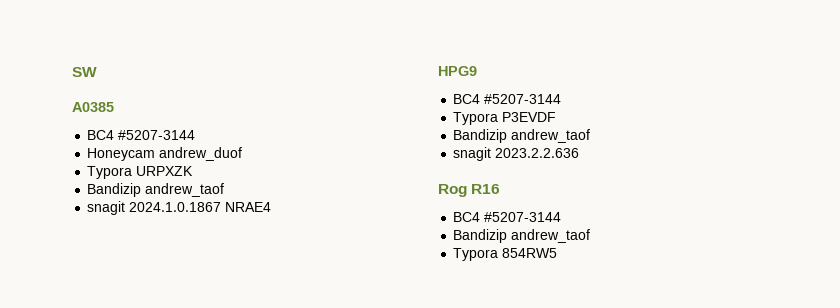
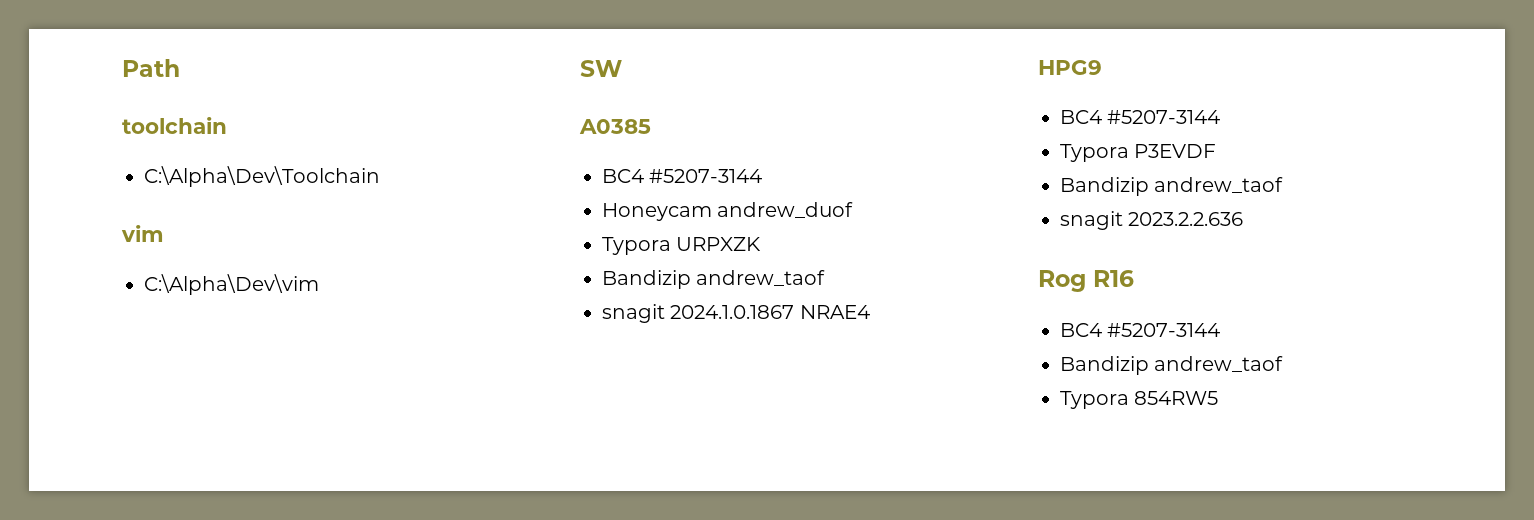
(72, 72) none -> [122,59,180,77] [122,117,227,134] [144,166,380,187] [121,225,164,242] [144,274,319,295] Path // toolchain // C:\Alpha\Dev\Toolchain // vim // C:\Alpha\Dev\vim //

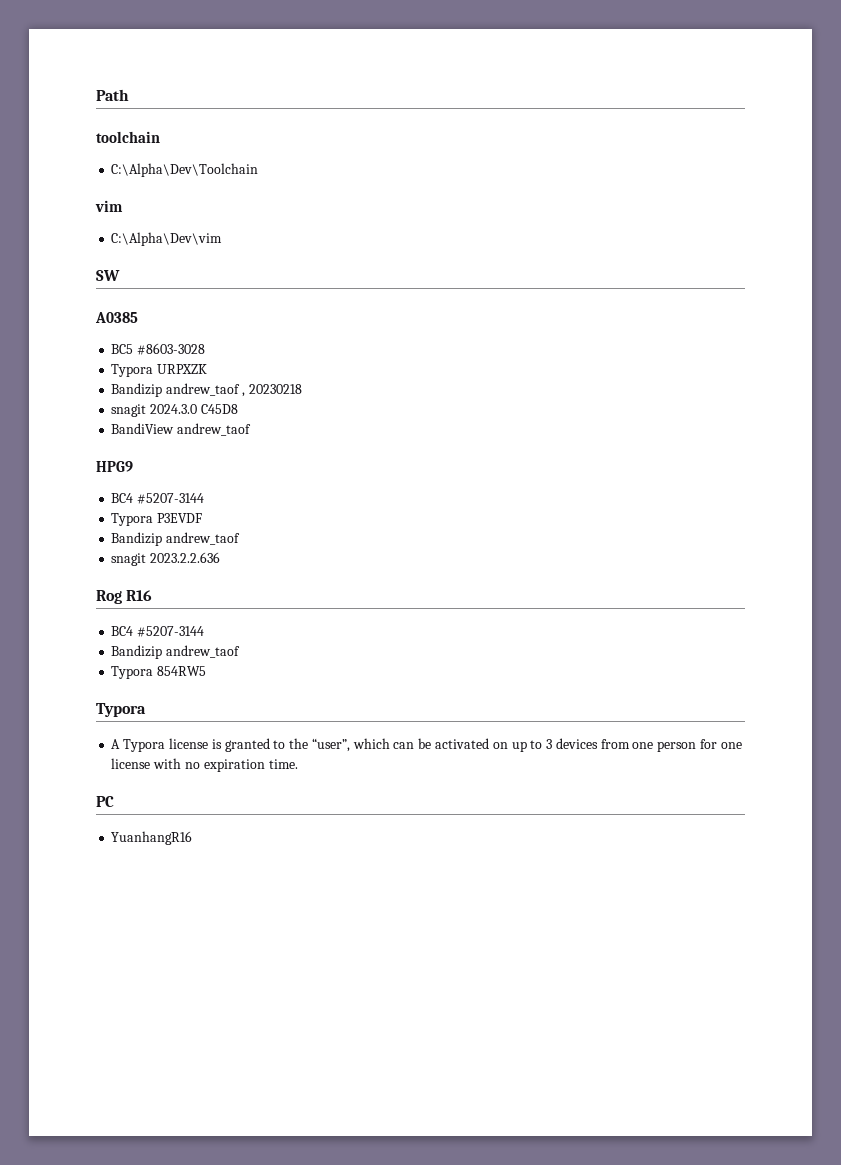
[602,169,763,183] [602,202,854,221] BC4 #5207-3144 // Honeycam andrew_duof -> [111,343,206,355] BC5 #8603-3028
[602,304,870,323] // snagit 2024.1.0.1867 NRAE4 -> [241,384,302,397] [111,404,238,417] [111,423,252,436] , 20230218 // snagit 2024.3.0 C45D8 // BandiView andrew_taof
(1219, 398) none -> [96,703,146,717] [111,738,742,752] [111,758,298,772] [96,796,114,807] [111,831,193,845] // Typora // A Typora license is granted to the “user”, which can be activated on up to 3 devices from one person for one license with no expiration time. // PC // YuanhangR16

